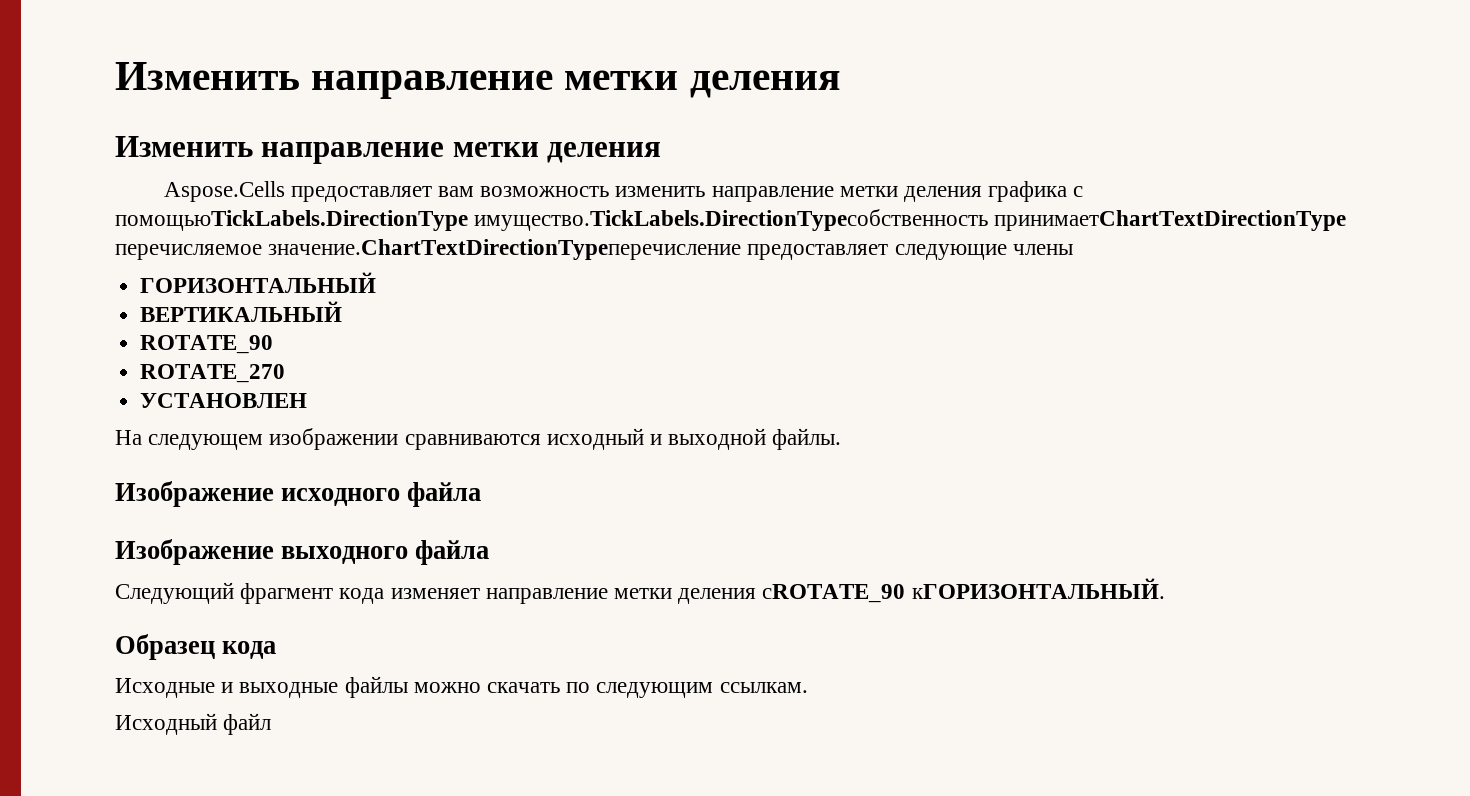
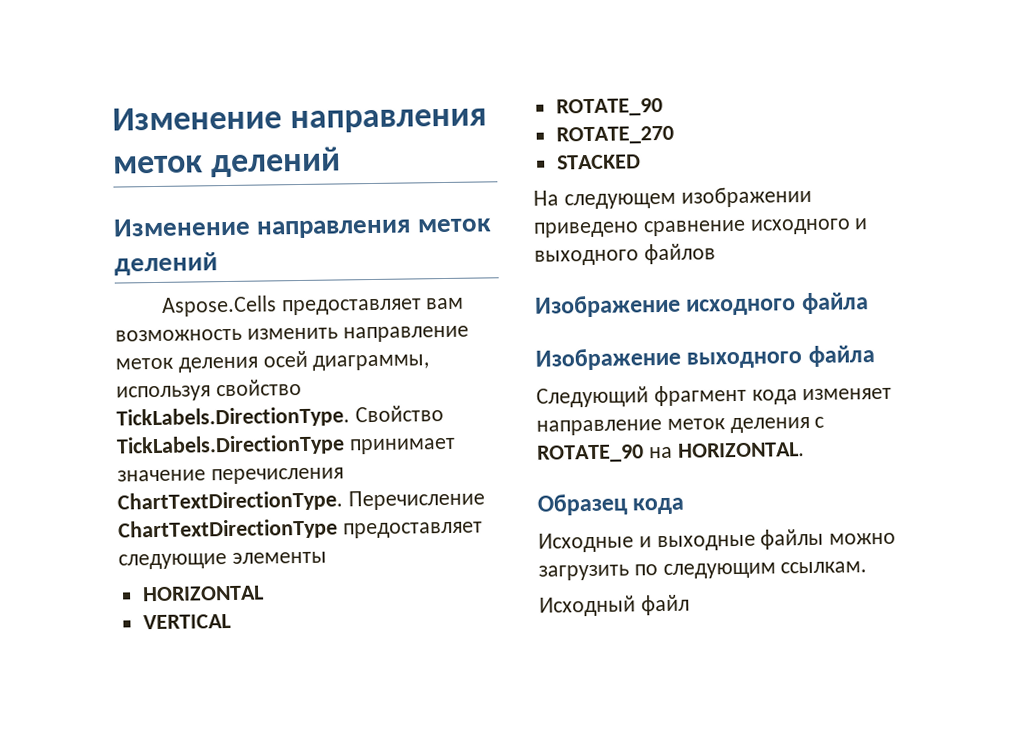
[115,62,840,99] [115,136,662,164] Изменить направление метки деления // Изменить направление метки деления -> [112,106,488,134] [113,146,342,178] [113,217,492,239] [114,252,218,276] Изменение направления меток делений // Изменение направления меток делений
[839,181,1084,202] [115,209,1347,231] [115,239,1073,260] [140,272,377,293] [140,301,343,322] метки деления графика с помощьюTickLabels.DirectionType имущество.TickLabels.DirectionTypeсобственность принимаетChartTextDirectionType перечисляемое значение.ChartTextDirectionTypeперечисление предоставляет следующие члены // ГОРИЗОНТАЛЬНЫЙ // ВЕРТИКАЛЬНЫЙ -> [115,350,430,373] [116,378,302,402] [116,405,444,429] [116,434,456,457] [117,467,344,485] [117,489,485,513] [118,518,483,541] [118,551,327,570] [141,585,264,602] [142,613,231,630] меток деления осей диаграммы, используя свойство TickLabels.DirectionType. Свойство TickLabels.DirectionType принимает значение перечисления ChartTextDirectionType. Перечисление ChartTextDirectionType предоставляет следующие элементы // HORIZONTAL // VERTICAL
[140,393,308,408] УСТАНОВЛЕН -> [556,154,641,170] STACKED
[404,428,842,450] сравниваются исходный и выходной файлы. -> [533,218,869,238] [534,243,716,266] приведено сравнение исходного и выходного файлов
[614,578,1165,604] метки деления сROTATE_90 кГОРИЗОНТАЛЬНЫЙ. -> [666,416,825,434] [537,442,805,463] меток деления с ROTATE_90 на HORIZONTAL.
[487,682,561,693] скачать -> [538,564,629,581] загрузить

